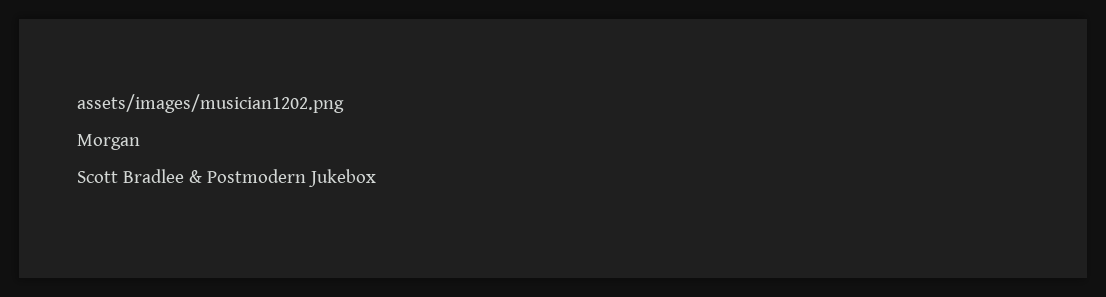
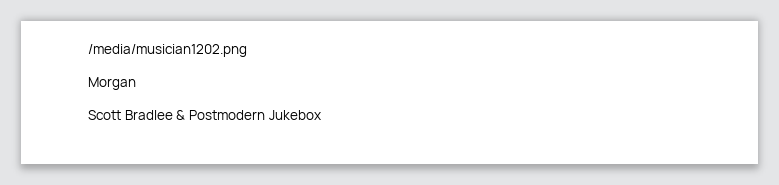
[77,94,344,113] assets/images/musician1202.png -> [88,44,247,57] /media/musician1202.png

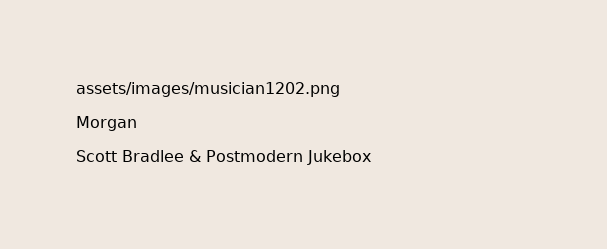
[88,44,247,57] /media/musician1202.png -> [76,82,340,97] assets/images/musician1202.png

